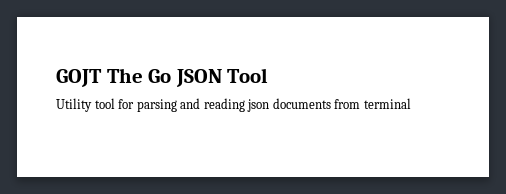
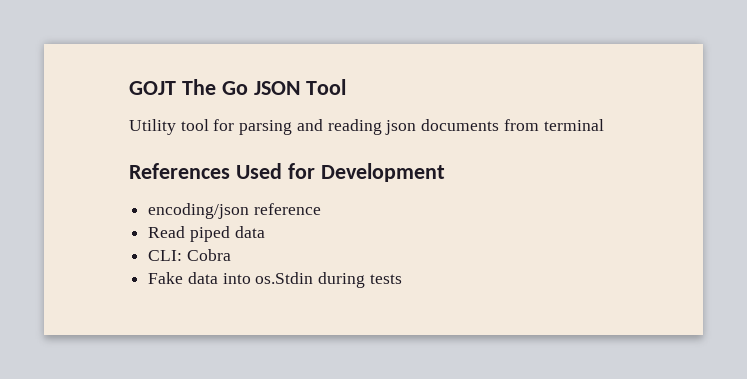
(411, 103) none -> [129,163,445,182] [148,203,321,219] [148,226,265,242] [148,249,231,261] [148,272,402,288] // References Used for Development // encoding/json reference // Read piped data // CLI: Cobra // Fake data into os.Stdin during tests

